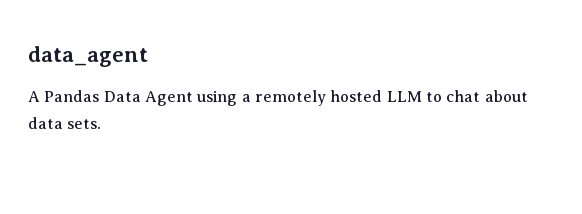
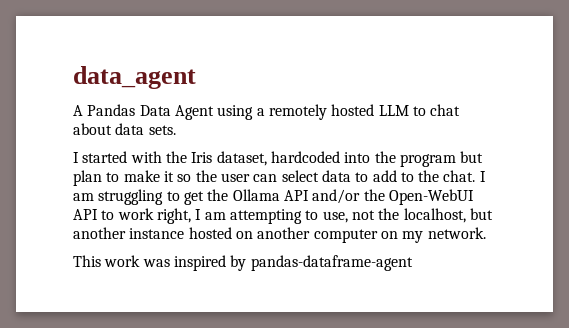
(102, 124) none -> [73,151,484,167] [73,170,486,186] [73,189,474,205] [73,208,493,224] [73,227,486,243] [73,255,413,271] // I started with the Iris dataset, hardcoded into the program but plan to make it so the user can select data to add to the chat. I am struggling to get the Ollama API and/or the Open-WebUI API to work right, I am attempting to use, not the localhost, but another instance hosted on another computer on my network. // This work was inspired by pandas-dataframe-agent

